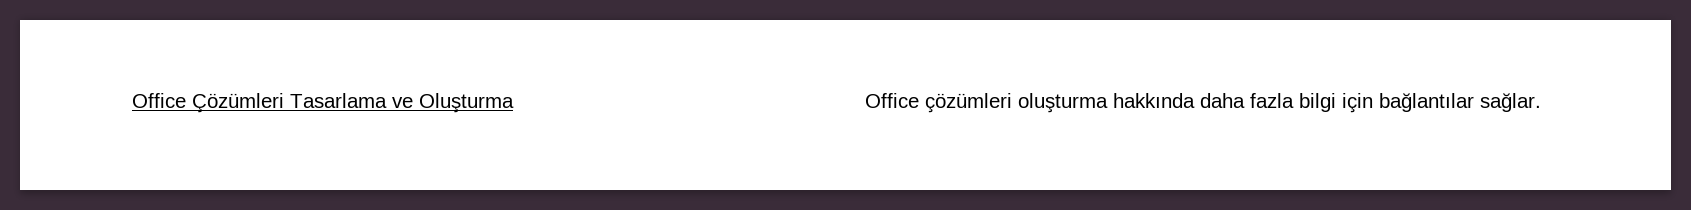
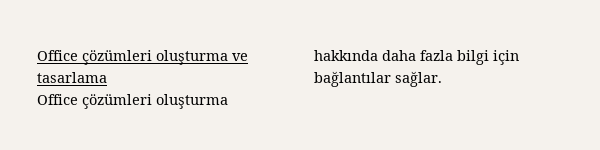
[132,93,514,113] Office Çözümleri Tasarlama ve Oluşturma -> [37,50,248,65] [37,72,107,83] Office çözümleri oluşturma ve tasarlama

